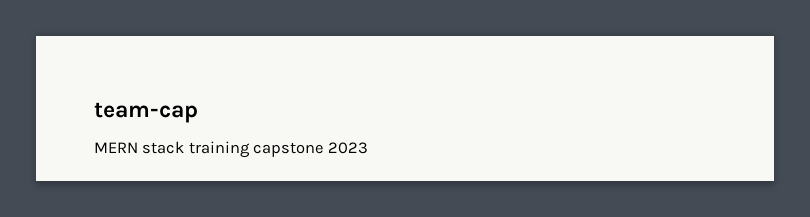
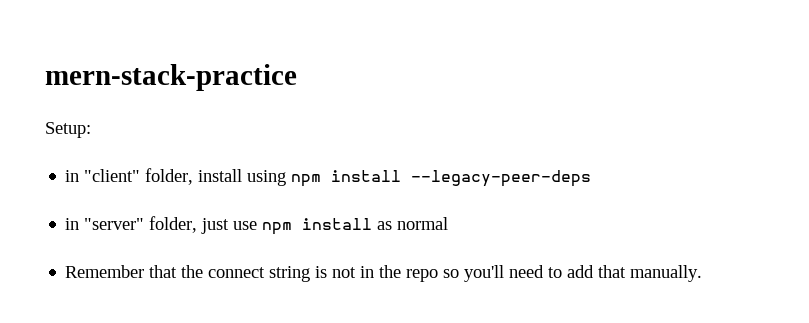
[94,102,198,123] [94,141,368,158] team-cap // MERN stack training capstone 2023 -> [45,64,297,91] [45,122,91,138] [65,168,592,187] [65,216,449,235] [65,265,703,282] mern-stack-practice // Setup: // in "client" folder, install using npm install --legacy-peer-deps // in "server" folder, just use npm install as normal // Remember that the connect string is not in the repo so you'll need to add that manually.

